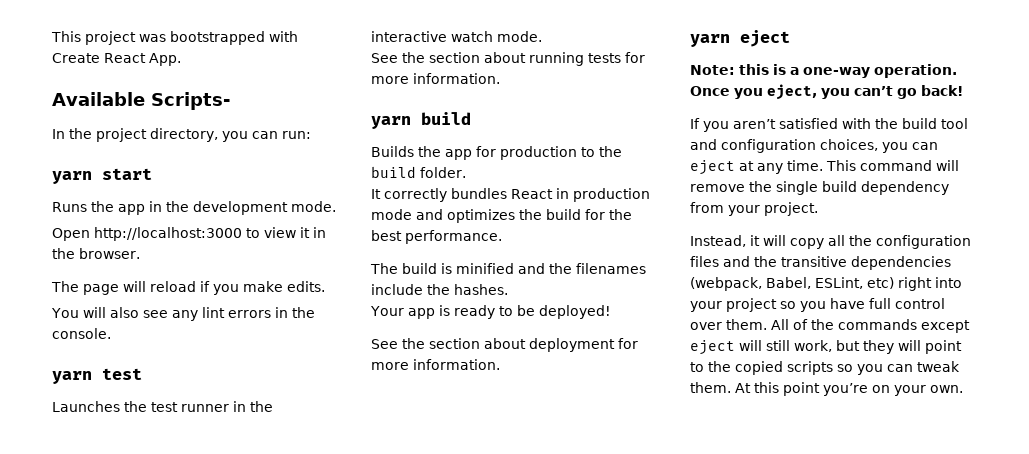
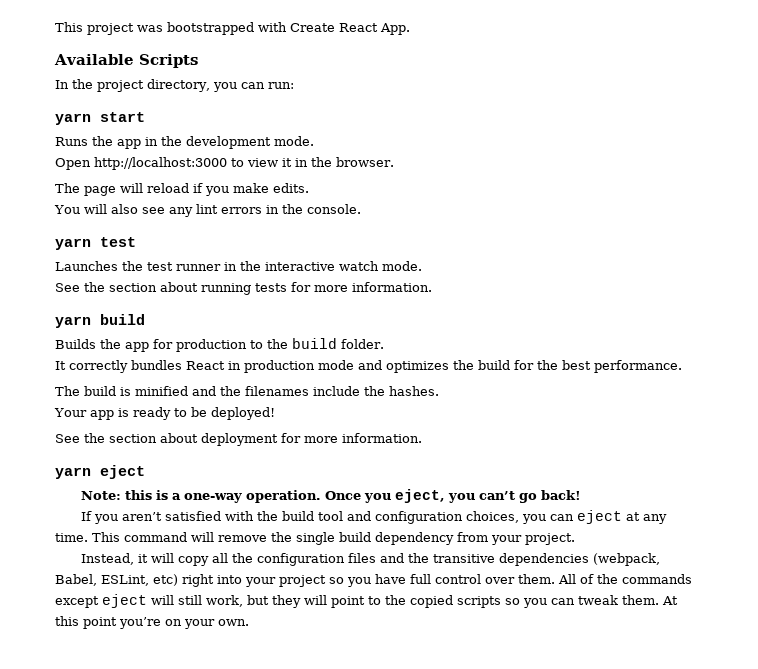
[151,92,230,110] Scripts- -> [139,54,198,68] Scripts

